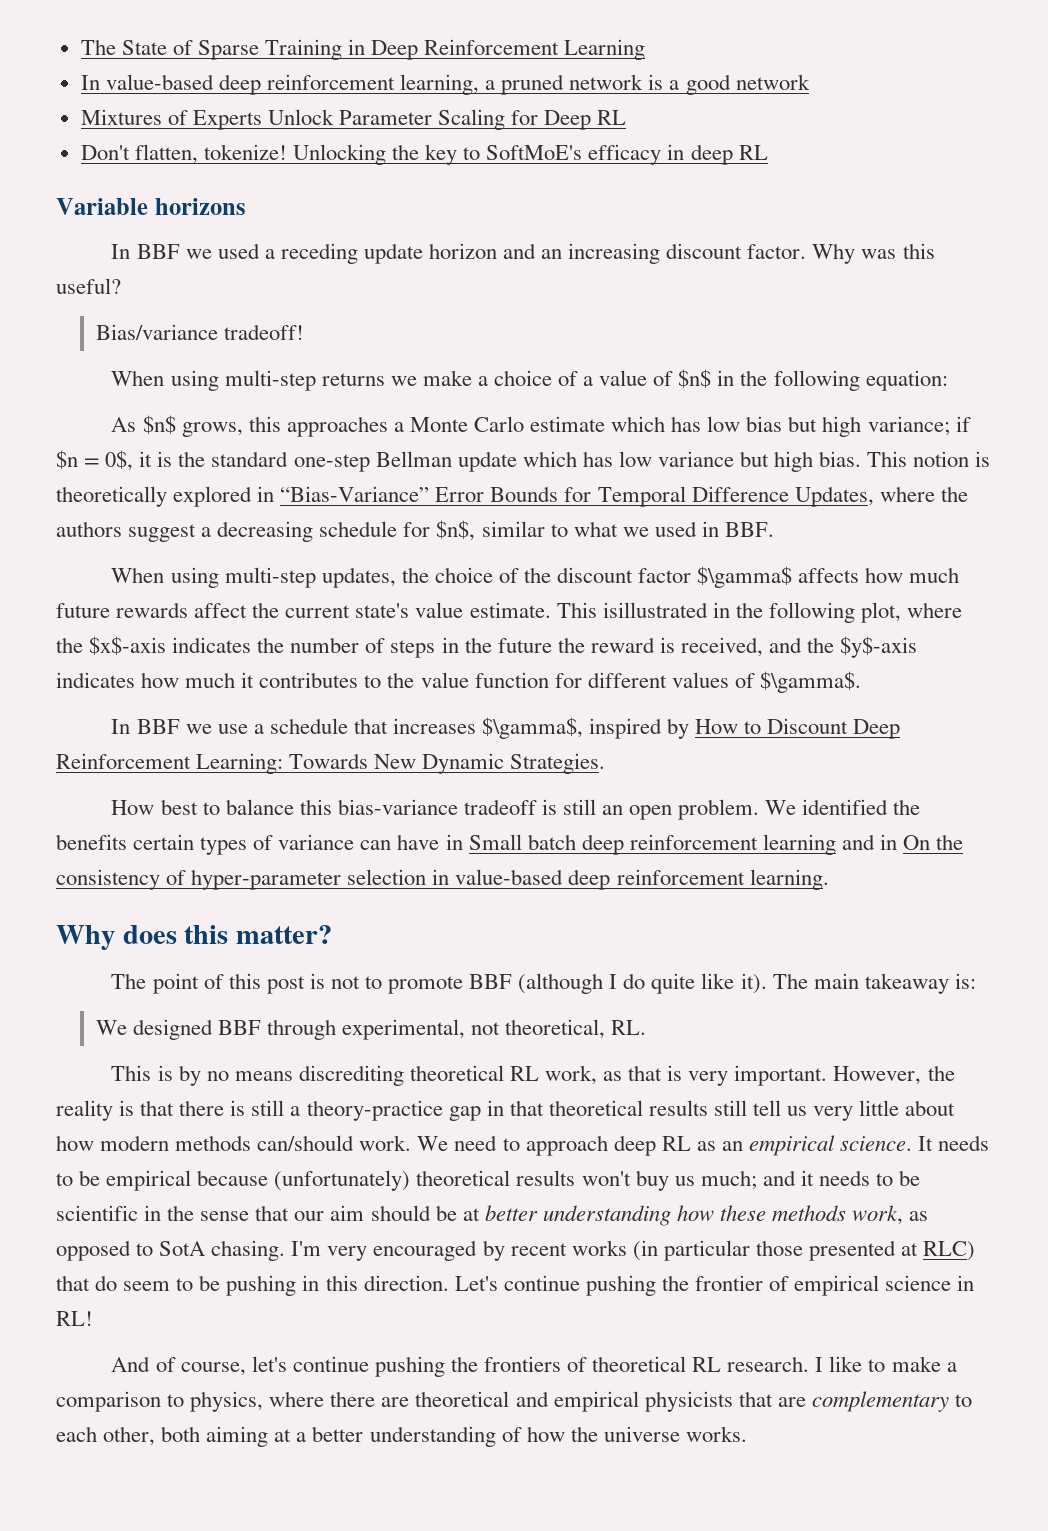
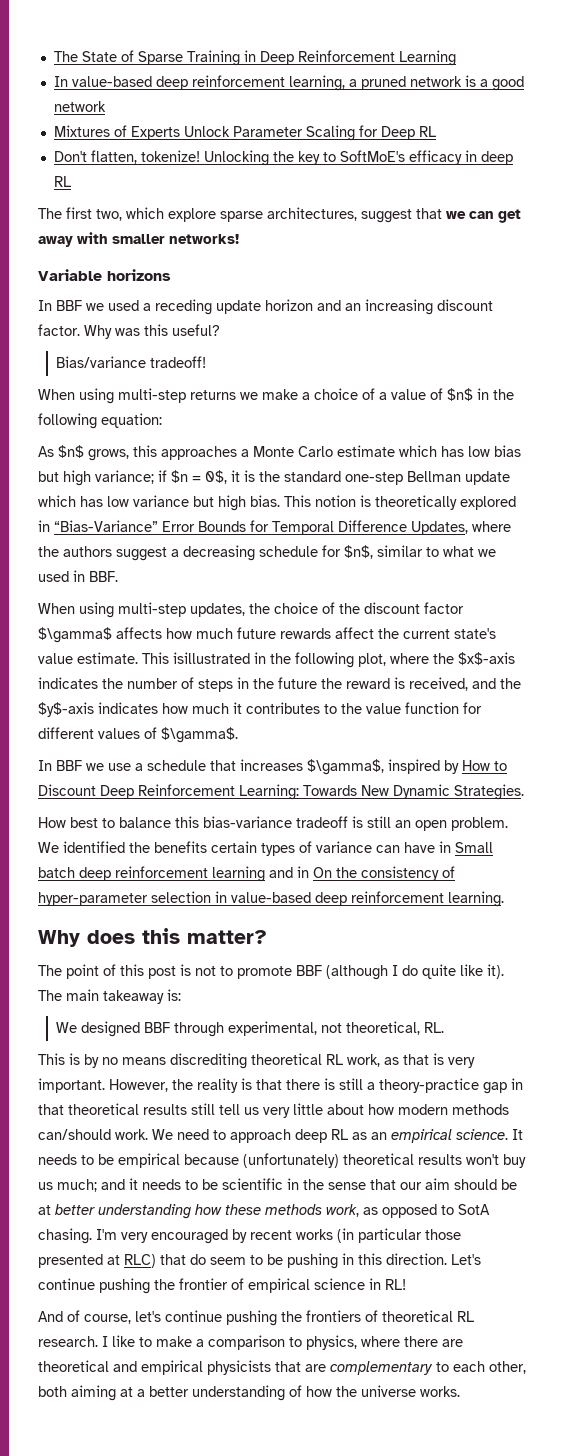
(768, 152) none -> [38,207,521,223] [38,232,239,247] // The first two, which explore sparse architectures, suggest that we can get away with smaller networks!

